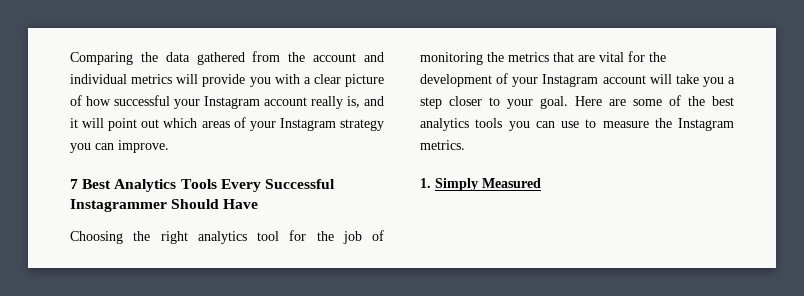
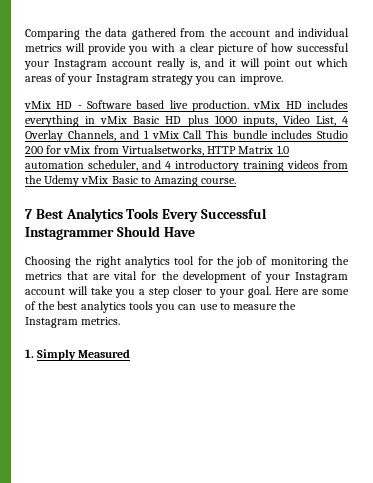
(169, 146) none -> [24,100,348,112] [25,115,348,127] [25,130,348,142] [25,145,289,156] [25,160,348,172] [25,175,237,187] // vMix HD - Software based live production. vMix HD includes everything in vMix Basic HD plus 1000 inputs, Video List, 4 Overlay Channels, and 1 vMix Call This bundle includes Studio 200 for vMix from Virtualsetworks, HTTP Matrix 1.0 automation scheduler, and 4 introductory training videos from the Udemy vMix Basic to Amazing course.

